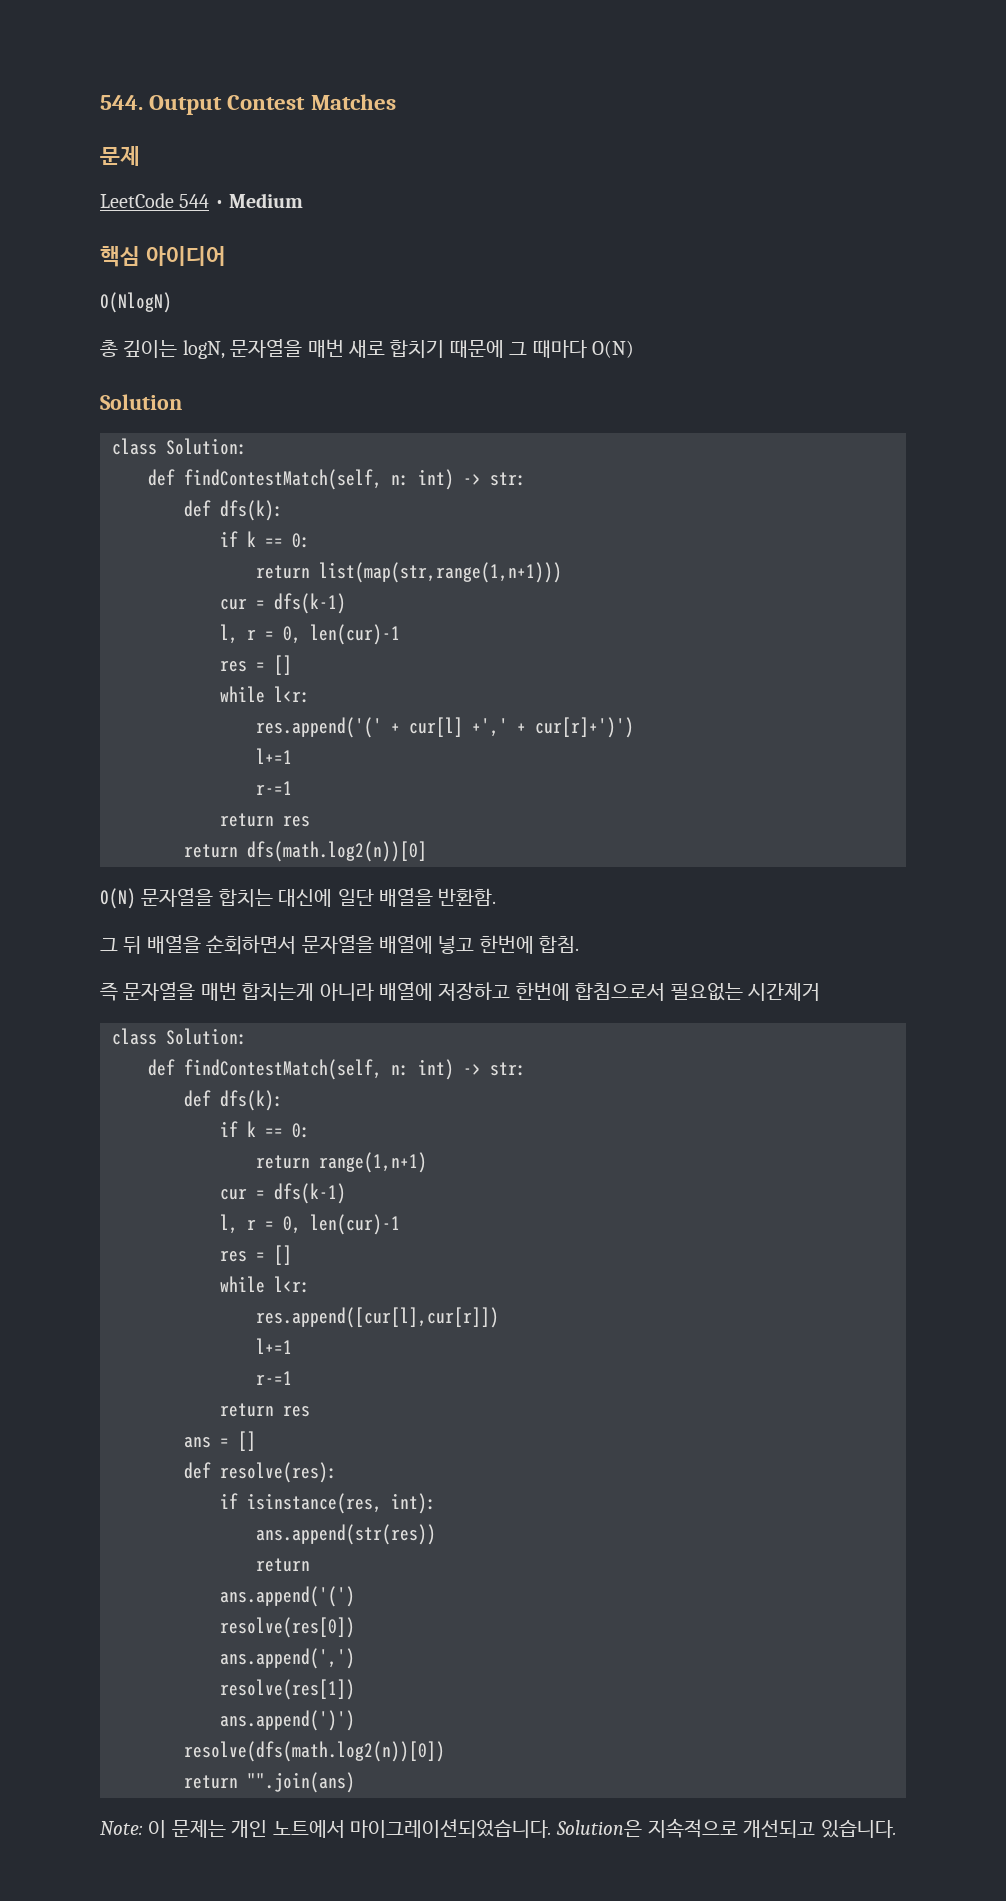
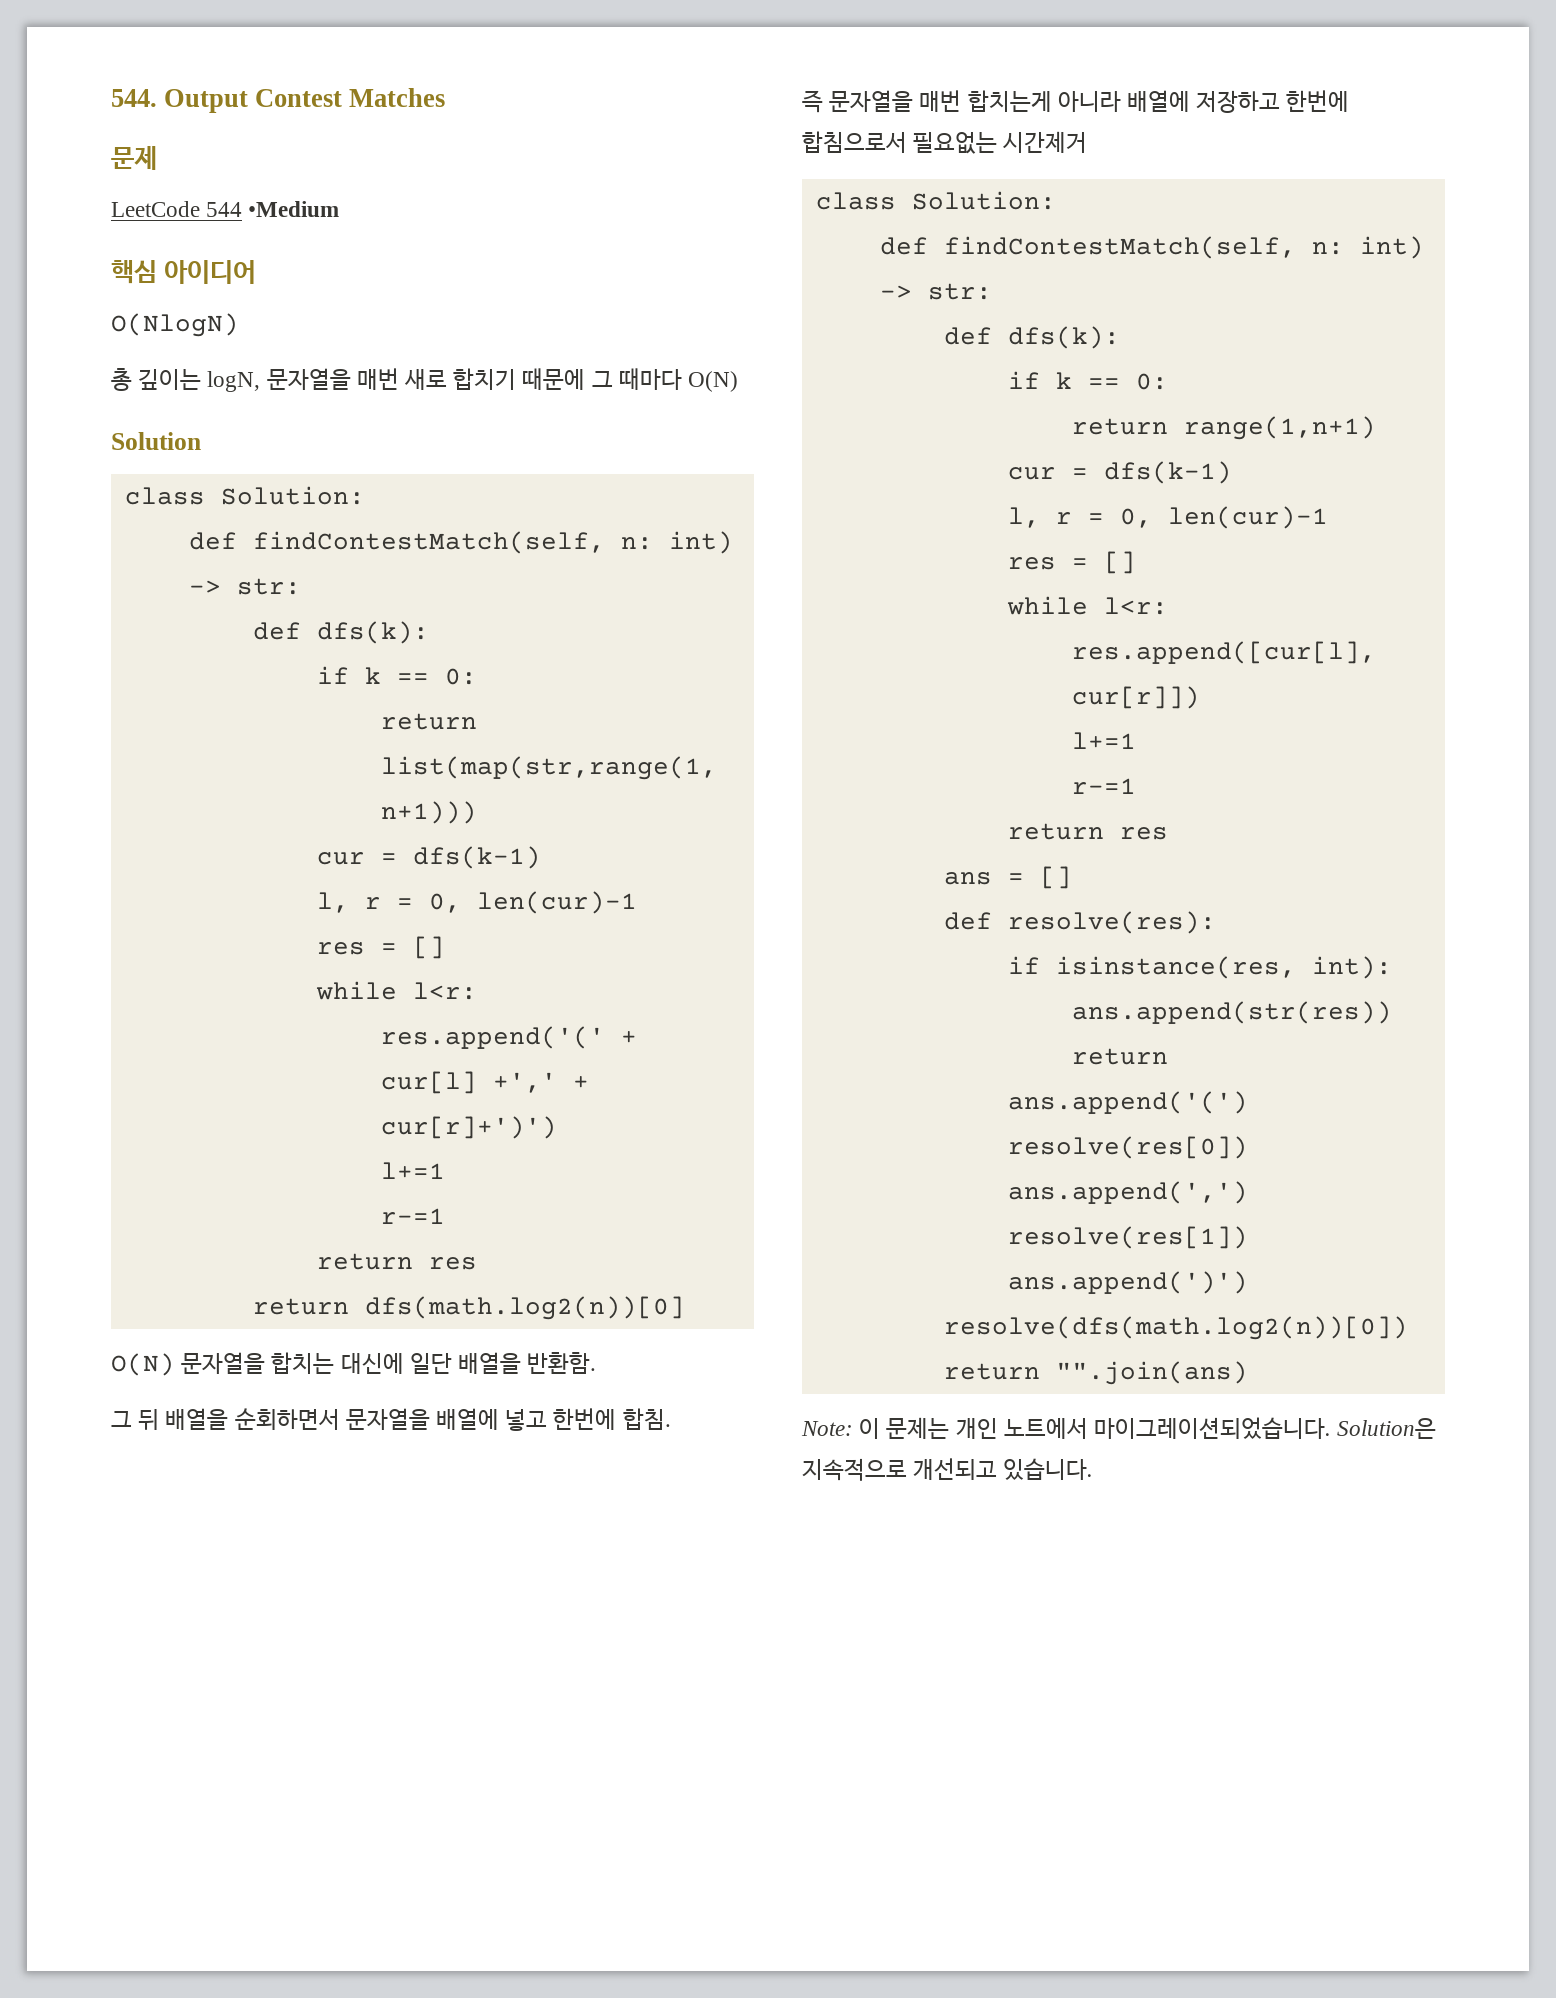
[214,193,304,208] • Medium -> [248,201,340,217] •Medium

